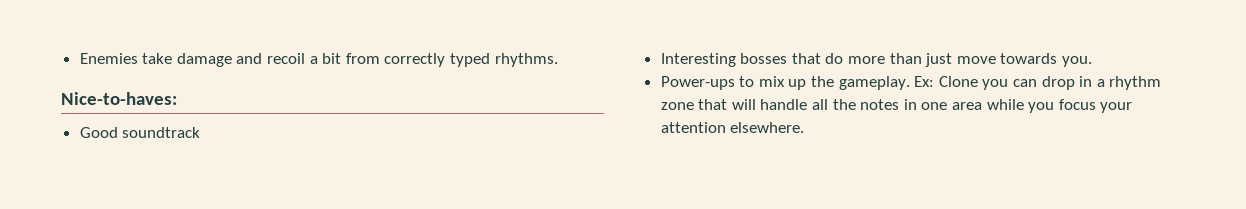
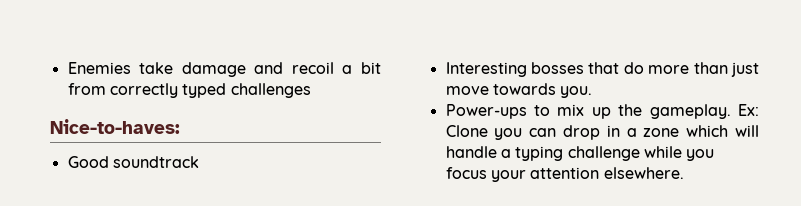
[494,53,558,67] rhythms. -> [230,83,311,98] challenges
[1109,76,1162,90] [660,99,983,110] rhythm zone that will handle all the notes in one area -> [643,125,759,137] [445,146,640,161] zone which will handle a typing challenge

